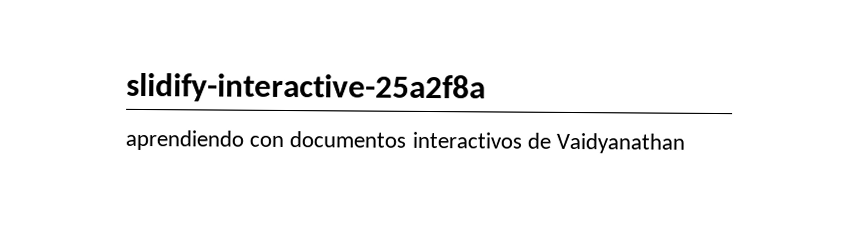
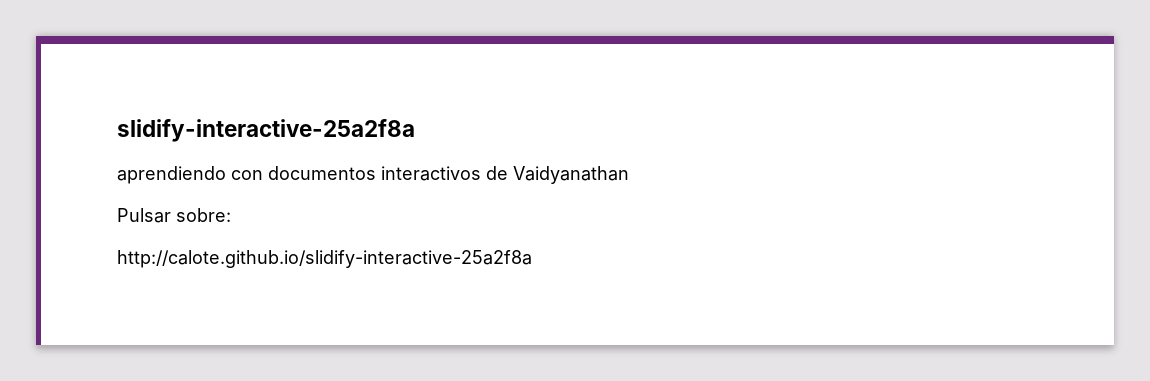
(686, 143) none -> [117,208,231,223] [117,250,532,268] // Pulsar sobre: // http://calote.github.io/slidify-interactive-25a2f8a

